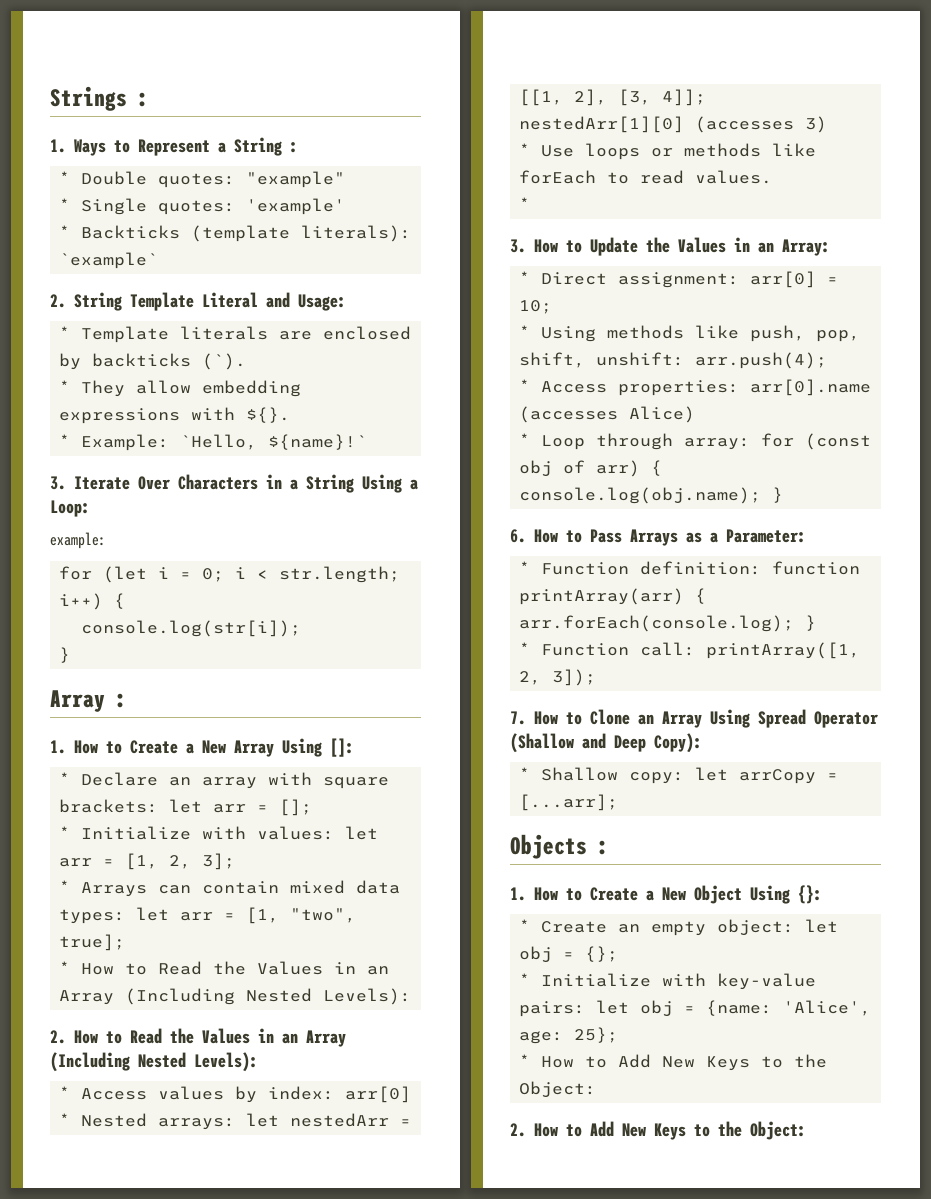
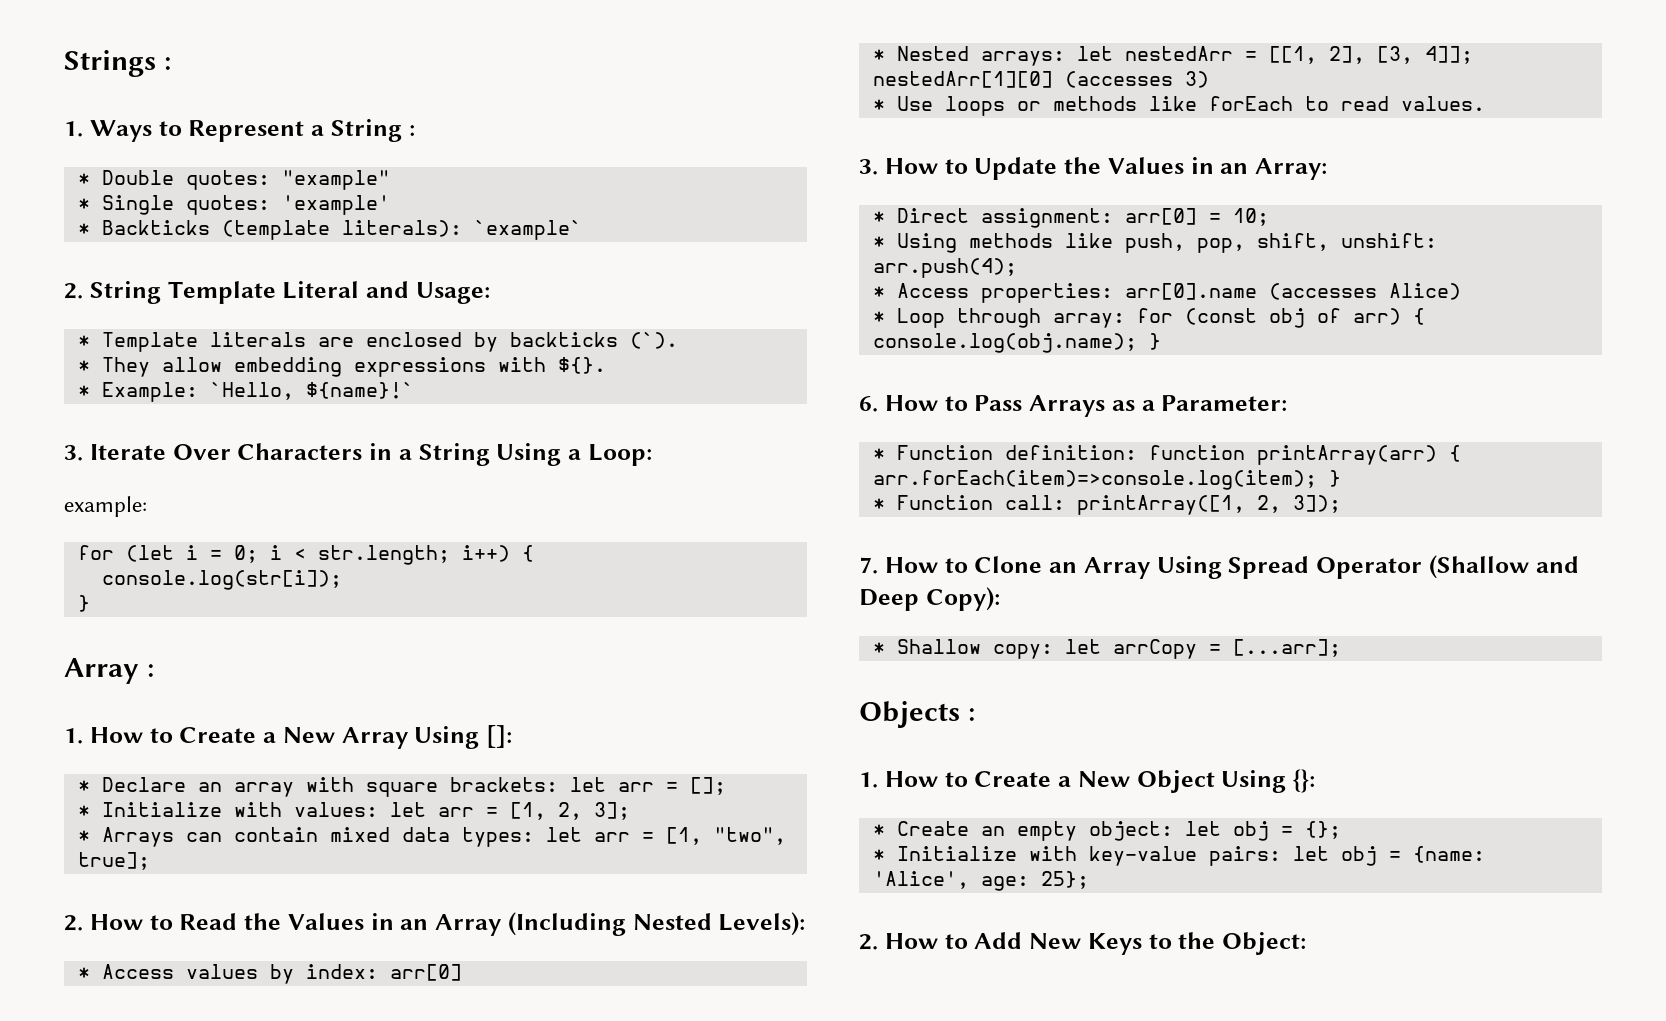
[59,961,390,975] [59,988,412,1005] // * How to Read the Values in an Array (Including Nested Levels): -> (150, 861) none
[519,197,531,210] // * -> (1485, 103) none
[519,615,795,632] arr.forEach(console.log); -> [872,470,1317,490] arr.forEach(item)=>console.log(item);
[519,1054,828,1071] [519,1081,597,1098] // * How to Add New Keys to the Object: -> (1089, 880) none

